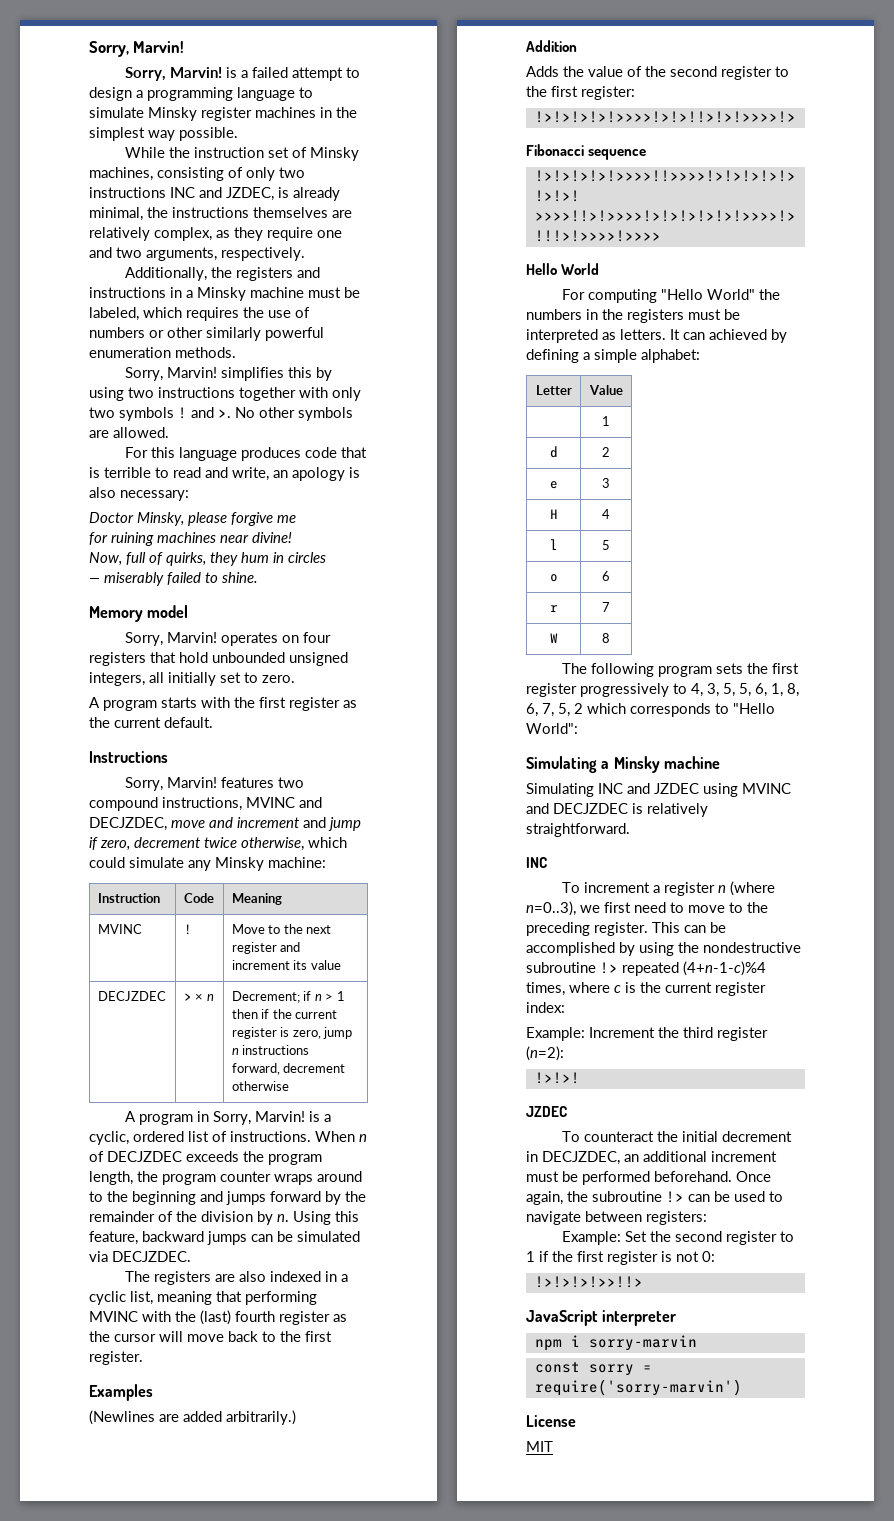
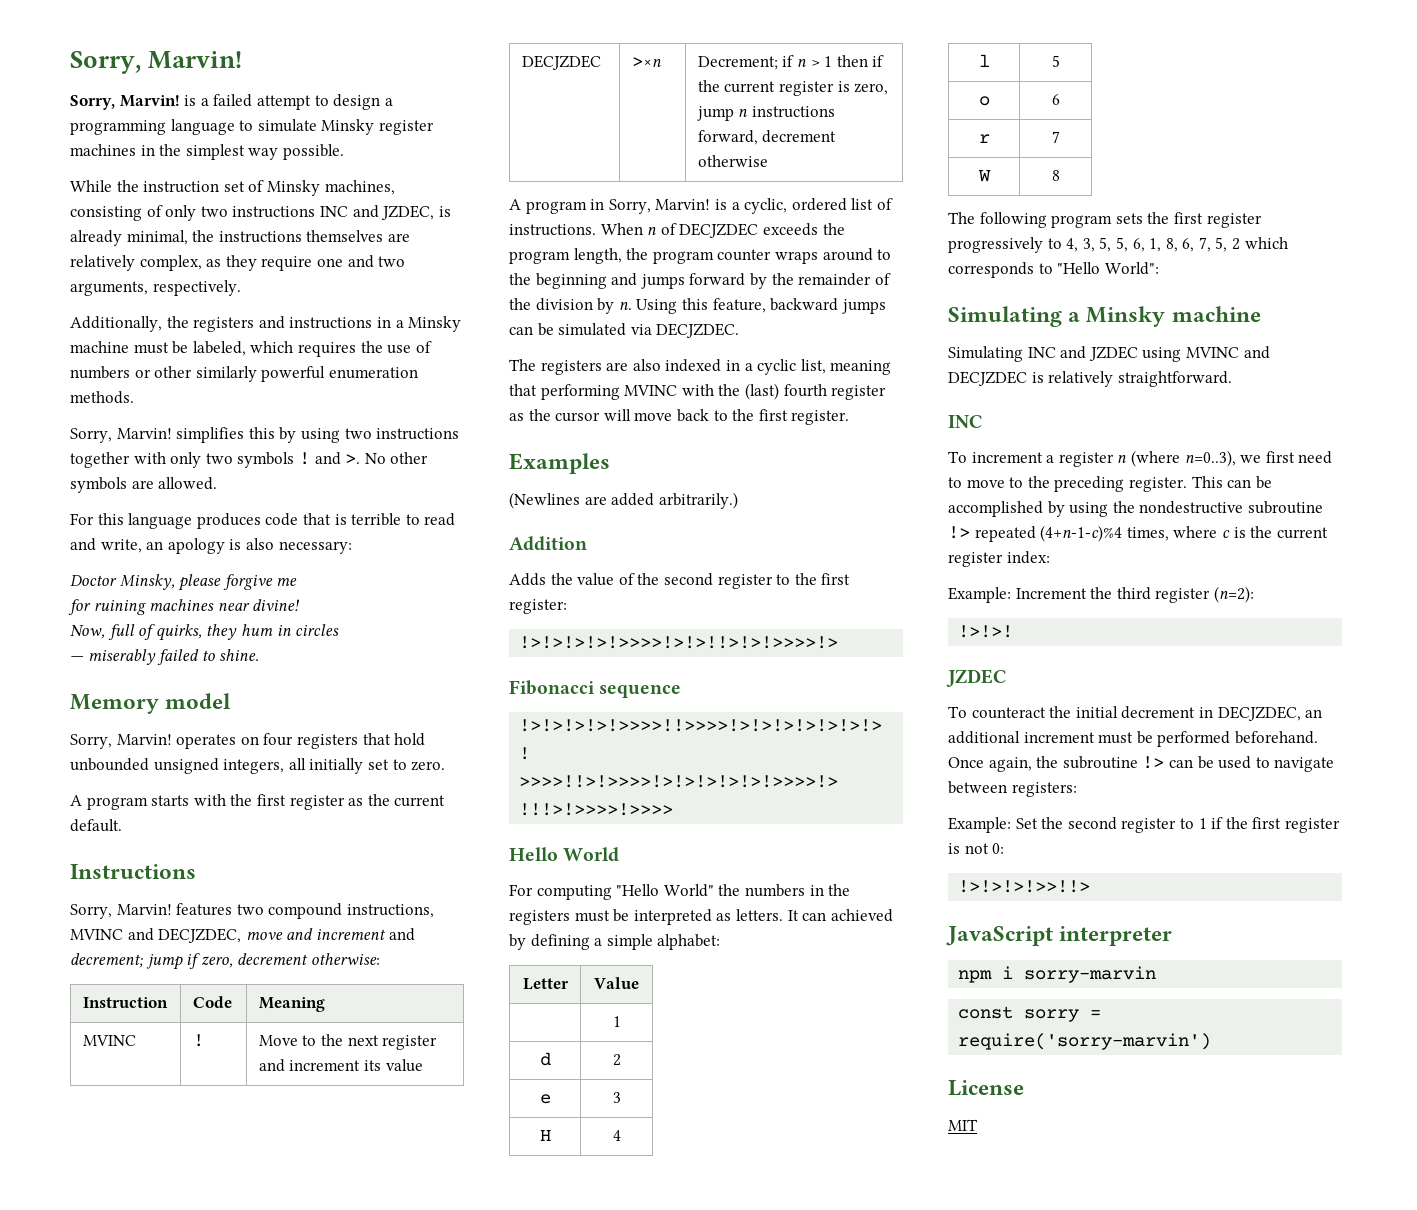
(326, 822) none -> [70,953,143,968] decrement;
[204,837,347,851] [89,857,326,871] twice otherwise, which could simulate any Minsky machine: -> [310,953,380,965] otherwise:
[183,993,214,1001] > × n -> [631,57,661,67] >×n

